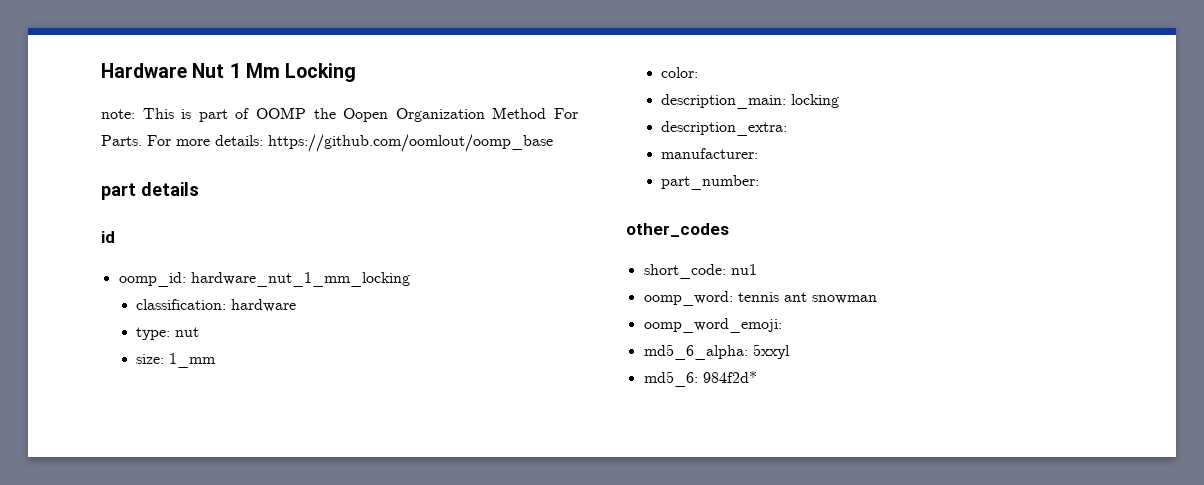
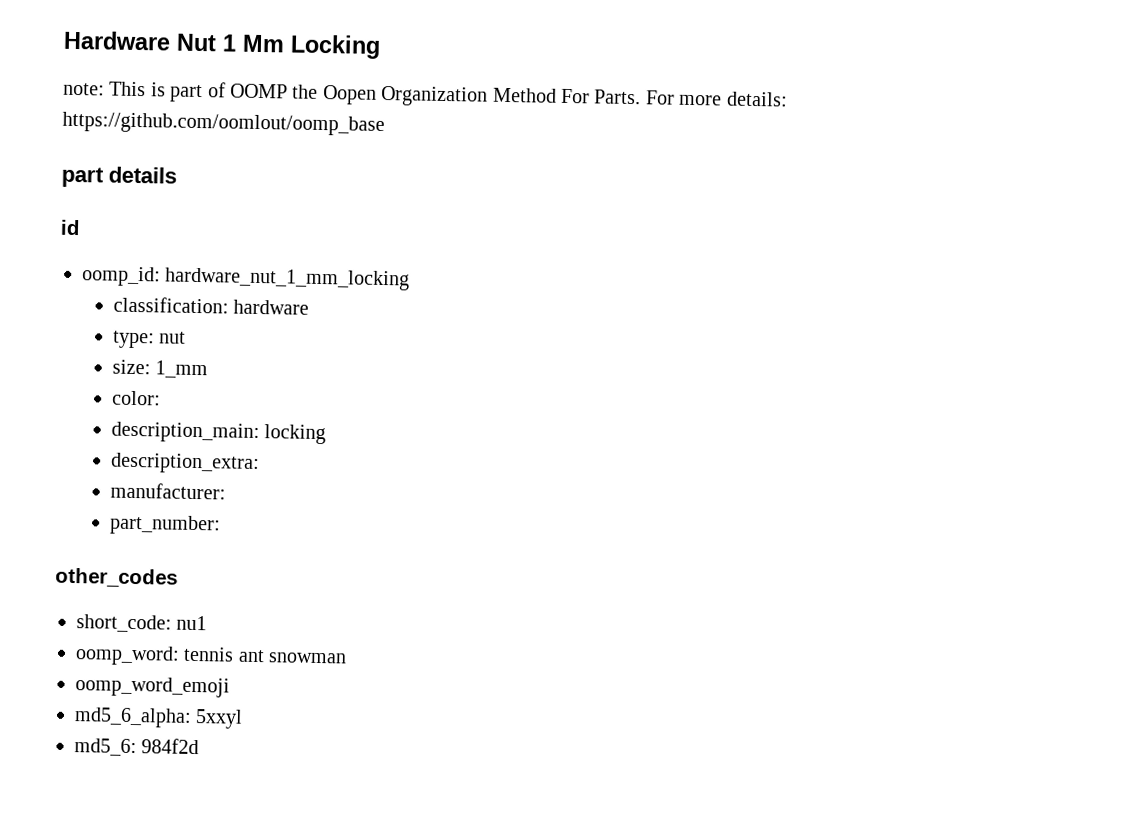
[643,318,782,333] oomp_word_emoji: -> [75,676,230,698] oomp_word_emoji
[702,371,757,383] 984f2d* -> [141,738,200,755] 984f2d

